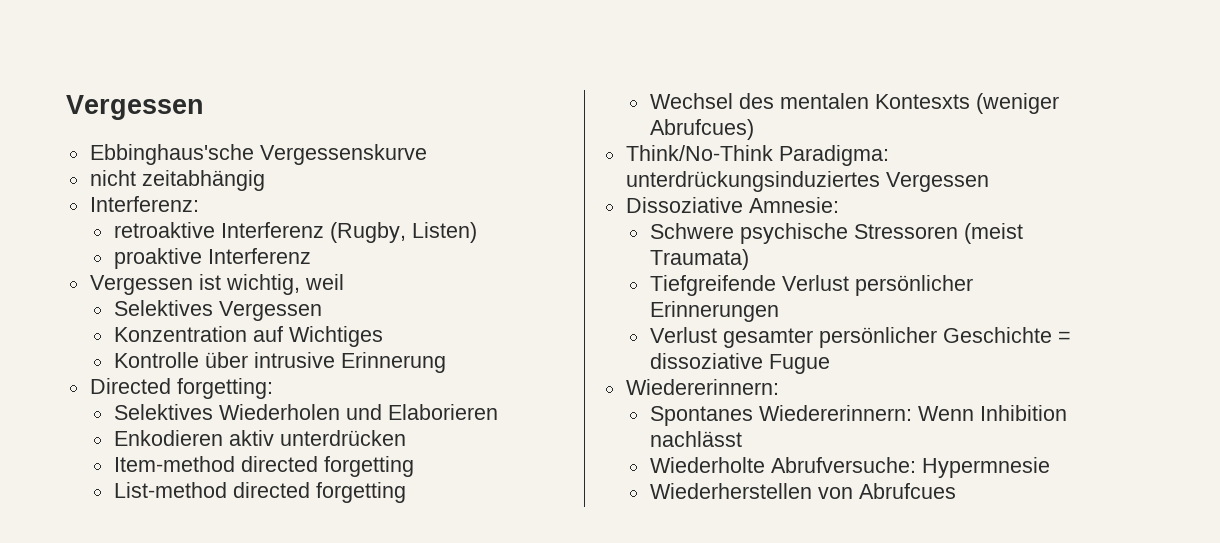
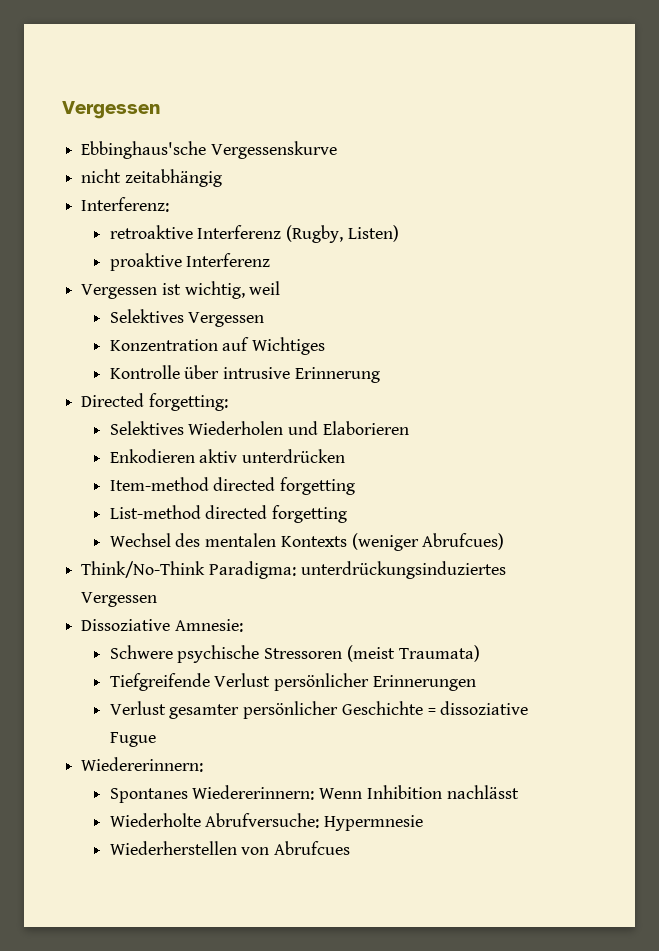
[874,94,970,109] Kontesxts -> [280,536,347,547] Kontexts

